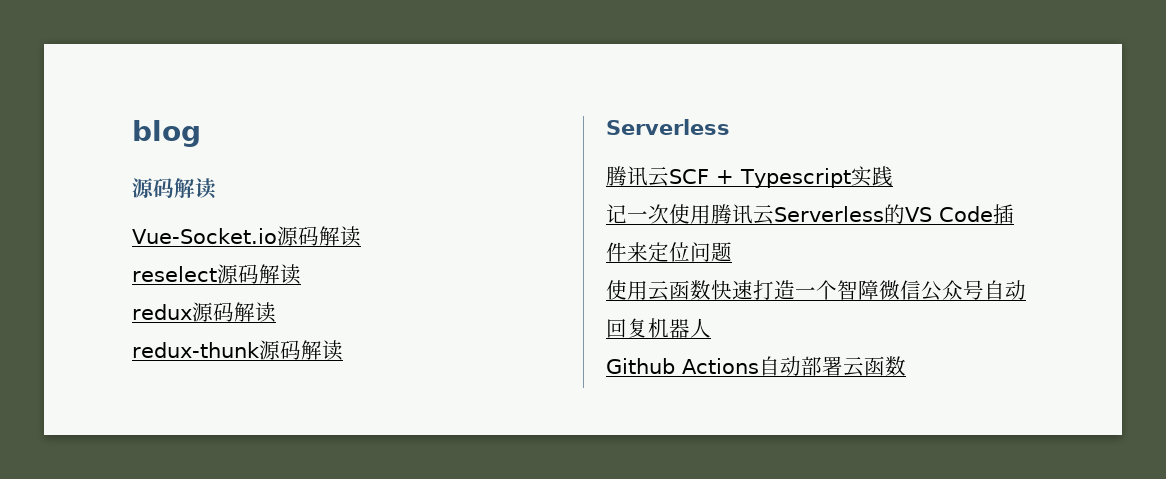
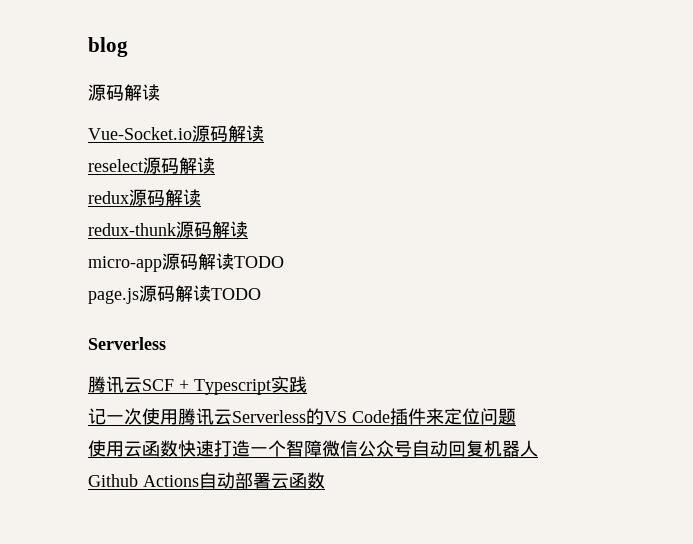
(343, 350) none -> [88,253,284,272] [88,285,261,304] // micro-app源码解读TODO // page.js源码解读TODO

